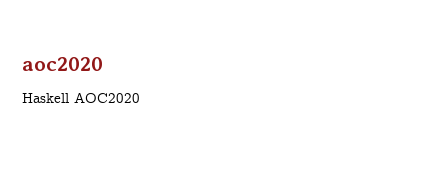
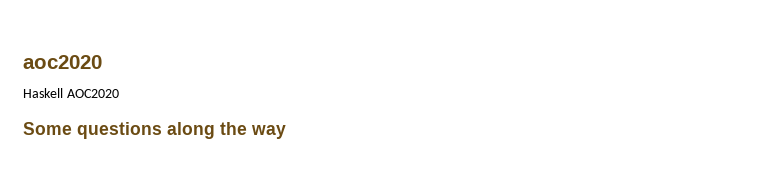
(140, 97) none -> [23,122,286,139] // Some questions along the way

